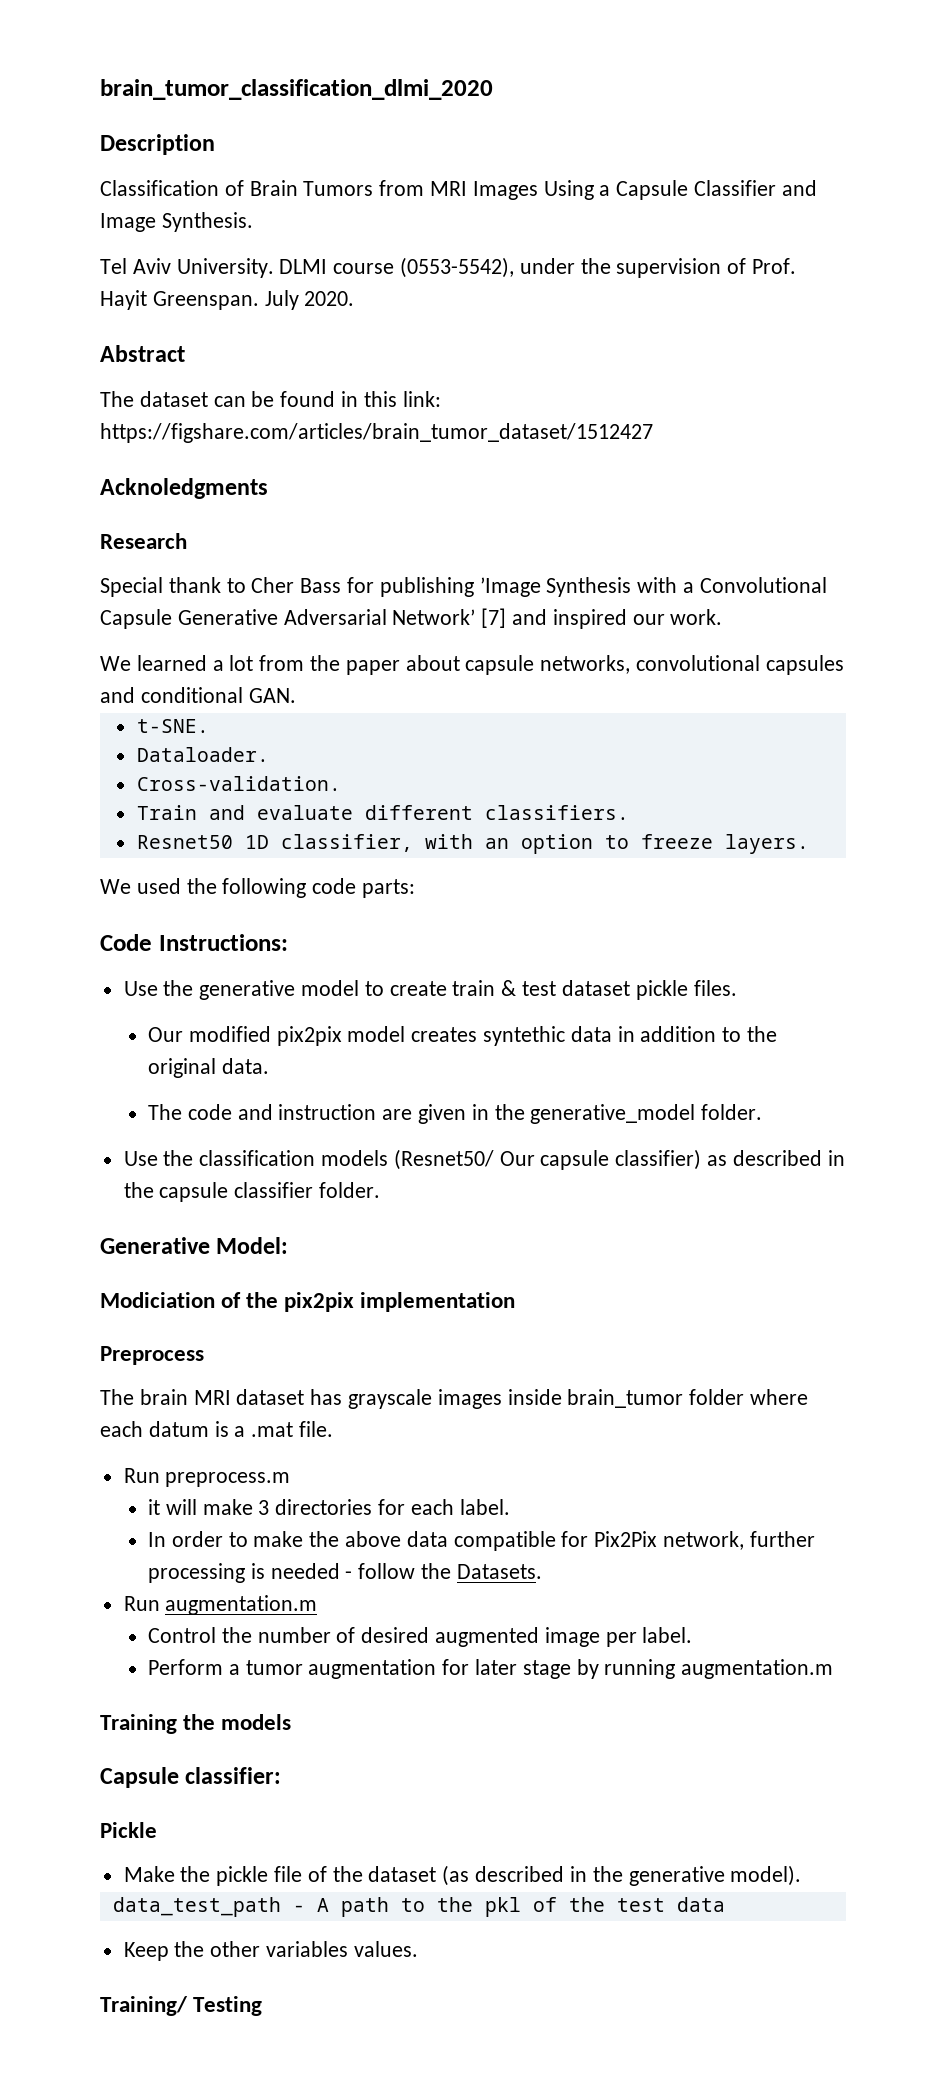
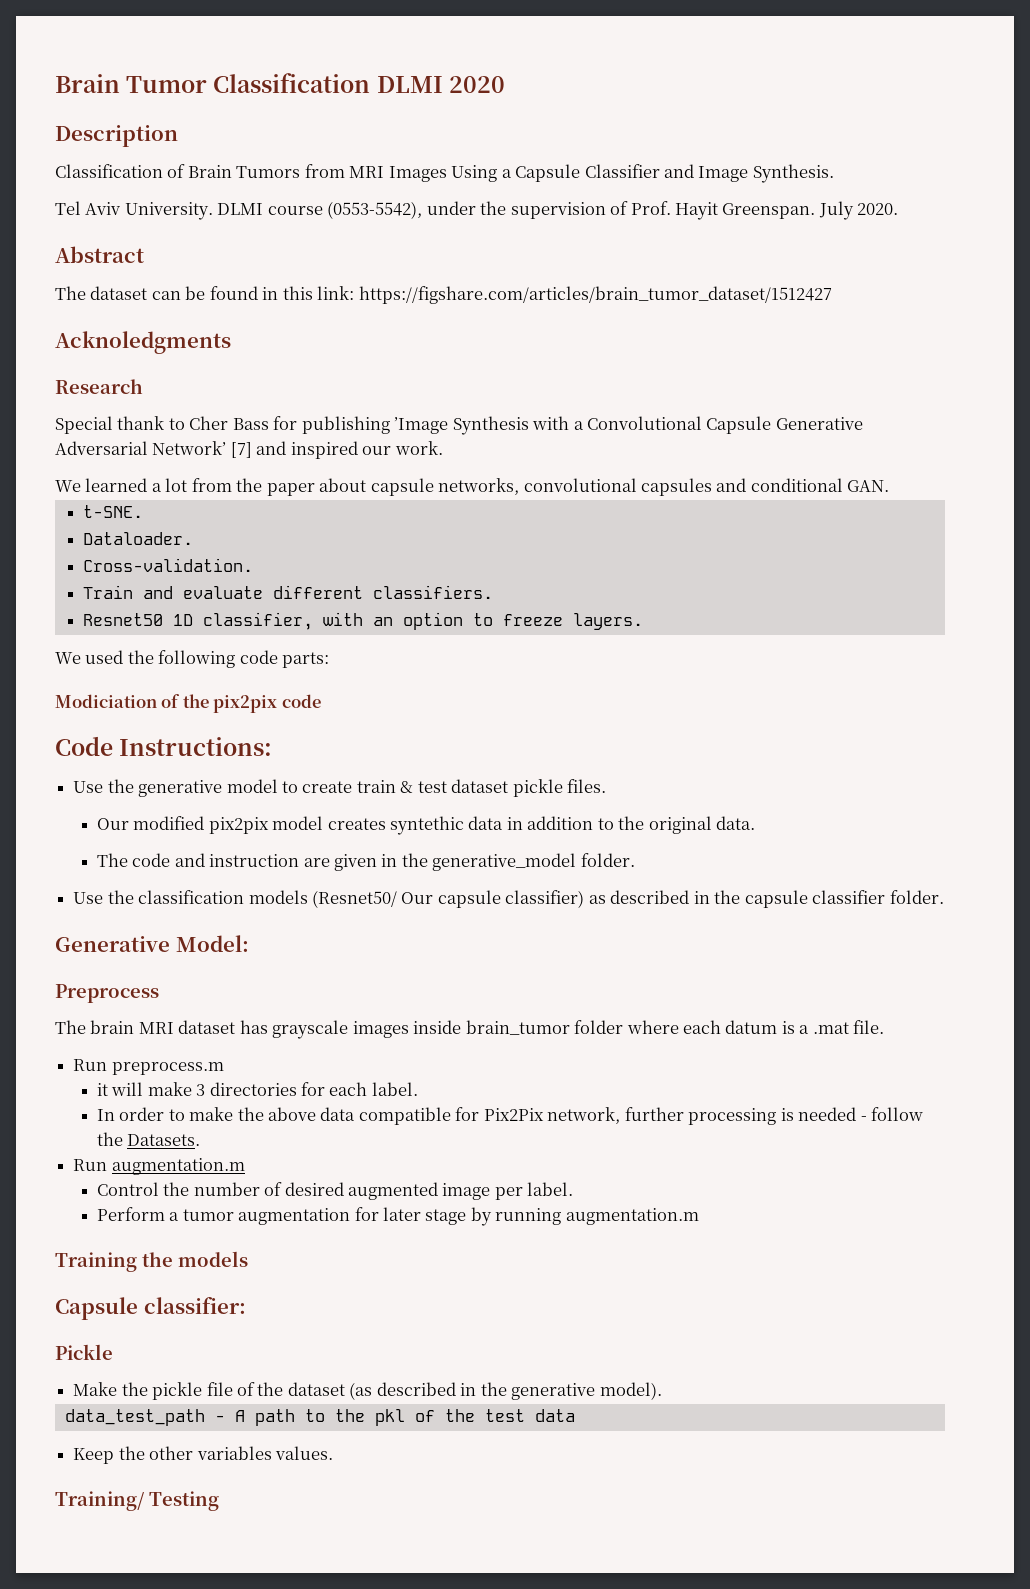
[100,79,493,100] brain_tumor_classification_dlmi_2020 -> [55,73,505,93] Brain Tumor Classification DLMI 2020
(416, 888) none -> [55,694,321,713] // Modiciation of the pix2pix code
[100,1292,516,1312] // Modiciation of the pix2pix implementation -> (249, 943) none

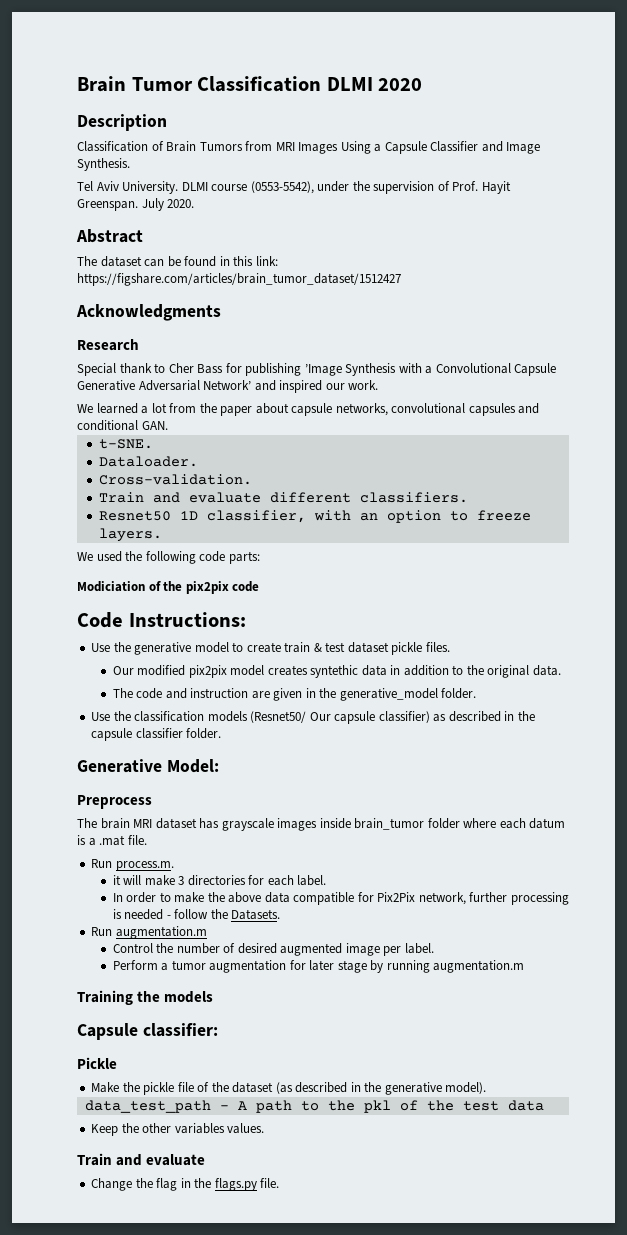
[55,331,231,354] Acknoledgments -> [76,304,221,321] Acknowledgments
[230,442,252,458] [7] -> (252, 385) none
[111,1062,224,1075] preprocess.m -> [115,861,174,871] process.m.
[55,1491,219,1511] Training/ Testing -> [77,1153,206,1166] [91,1178,280,1191] Train and evaluate // Change the flag in the flags.py file.

